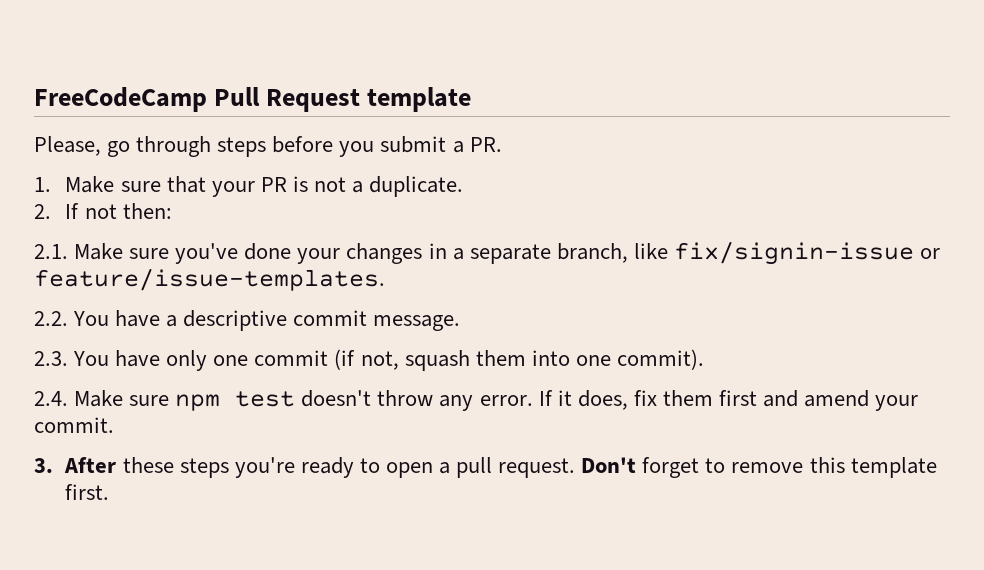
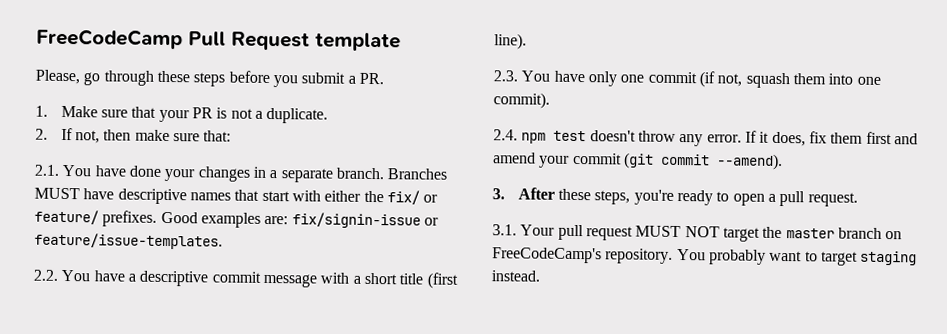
(212, 146) none -> [156,70,190,83] these
[84,203,172,219] [34,243,239,264] not then: // 2.1. Make sure you've -> [75,129,232,144] [34,164,126,177] not, then make sure that: // 2.1. You have
[556,243,668,263] branch, like -> [335,167,448,180] [34,187,439,205] [34,209,289,228] branch. Branches MUST have descriptive names that start with either the fix/ or feature/ prefixes. Good examples are:
[373,315,461,331] message. -> [262,272,458,289] [494,33,527,50] message with a short title (first line).
[74,390,170,407] Make sure -> (518, 135) none
[34,417,114,433] commit. -> [572,152,783,171] commit (git commit --amend).
[179,458,229,478] steps -> [594,190,631,205] steps,
[581,457,937,478] [65,484,110,500] Don't forget to remove this template first. -> [492,224,903,242] [492,247,918,266] [491,270,540,282] // 3.1. Your pull request MUST NOT target the master branch on FreeCodeCamp's repository. You probably want to target staging instead.

